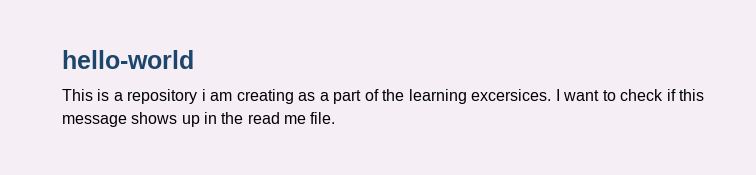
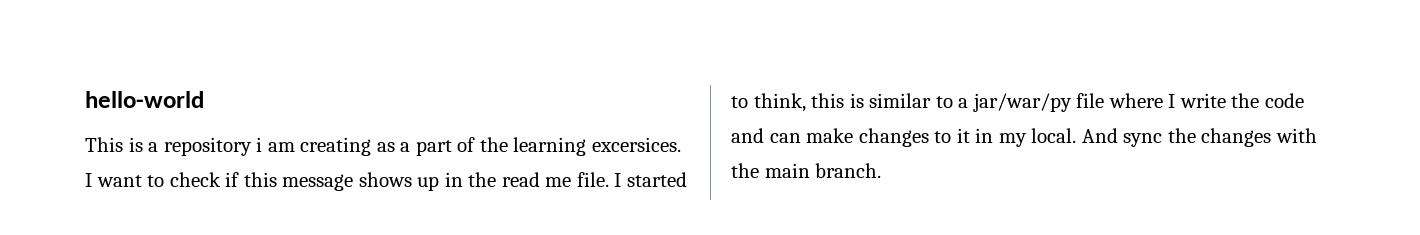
(336, 118) none -> [614,172,688,187] [731,93,1304,112] [731,128,1317,147] [731,163,882,178] I started to think, this is similar to a jar/war/py file where I write the code and can make changes to it in my local. And sync the changes with the main branch.

